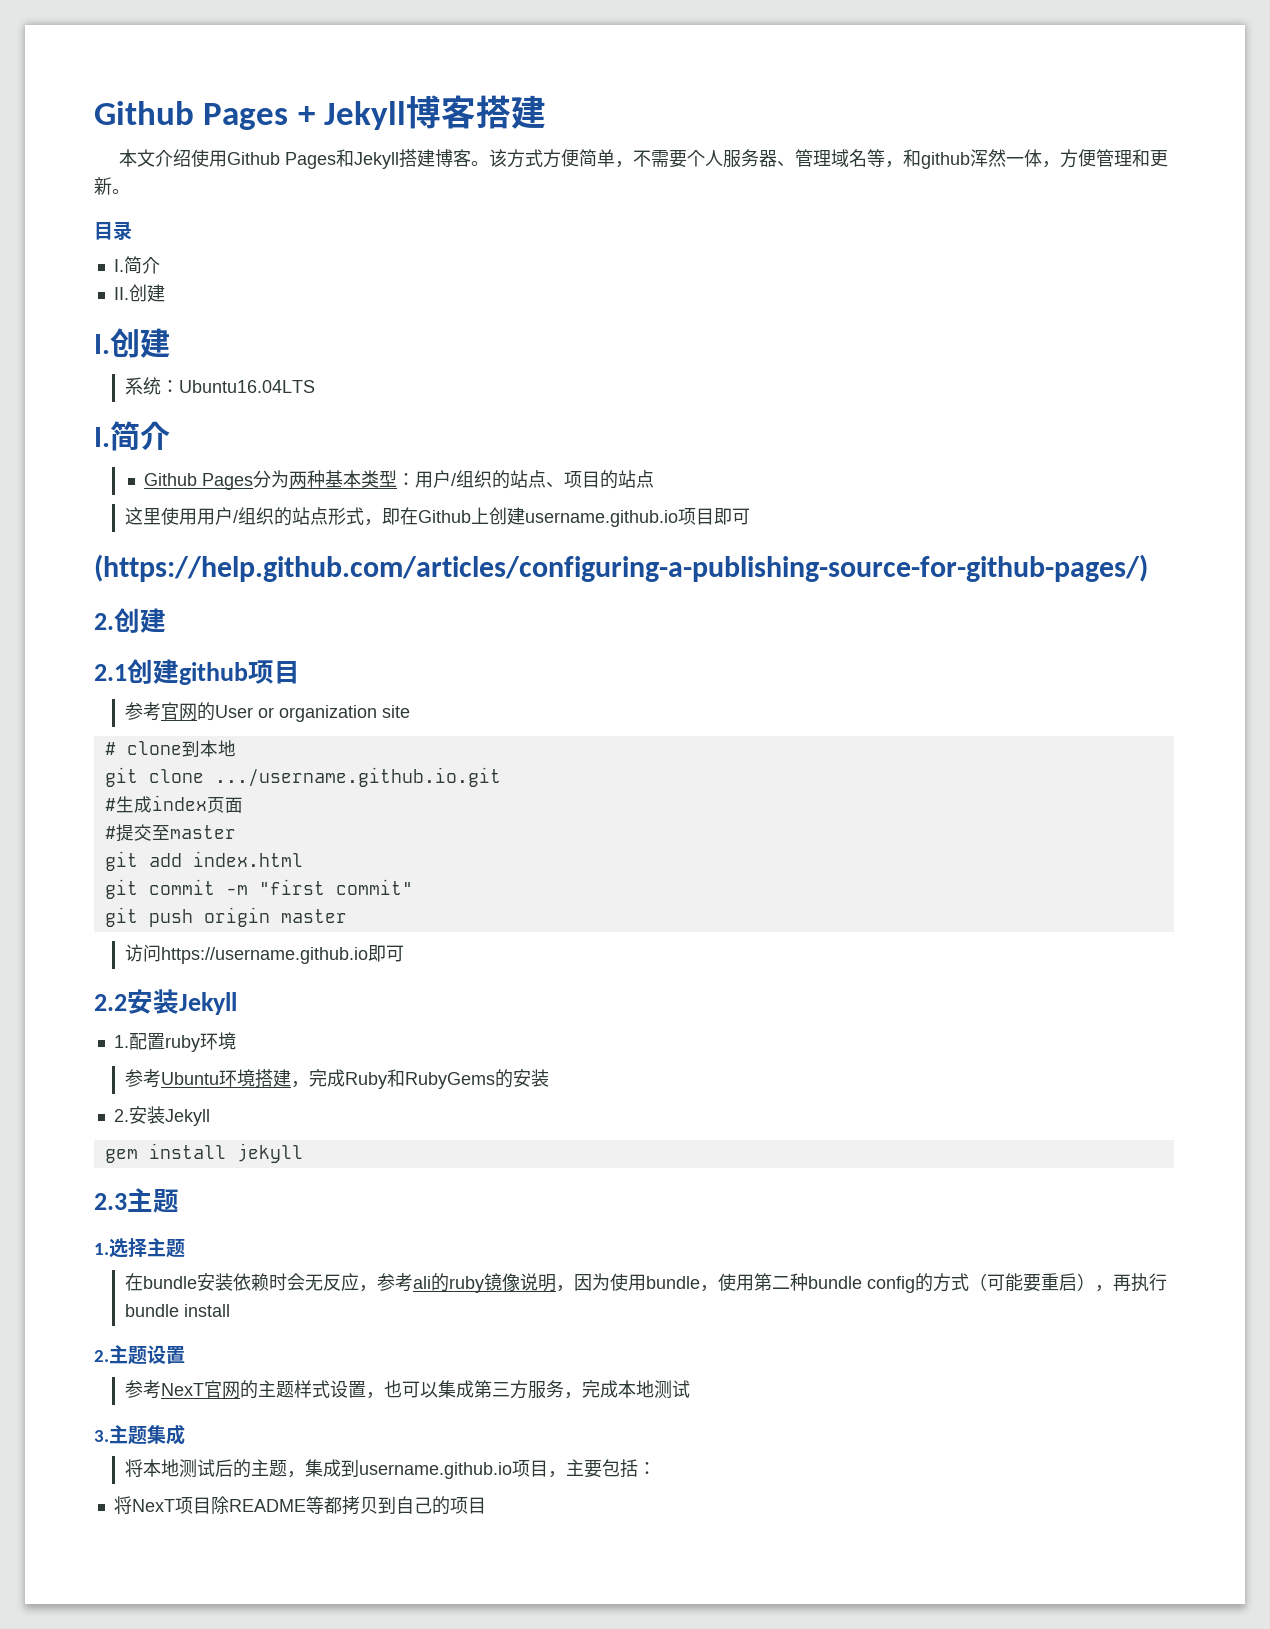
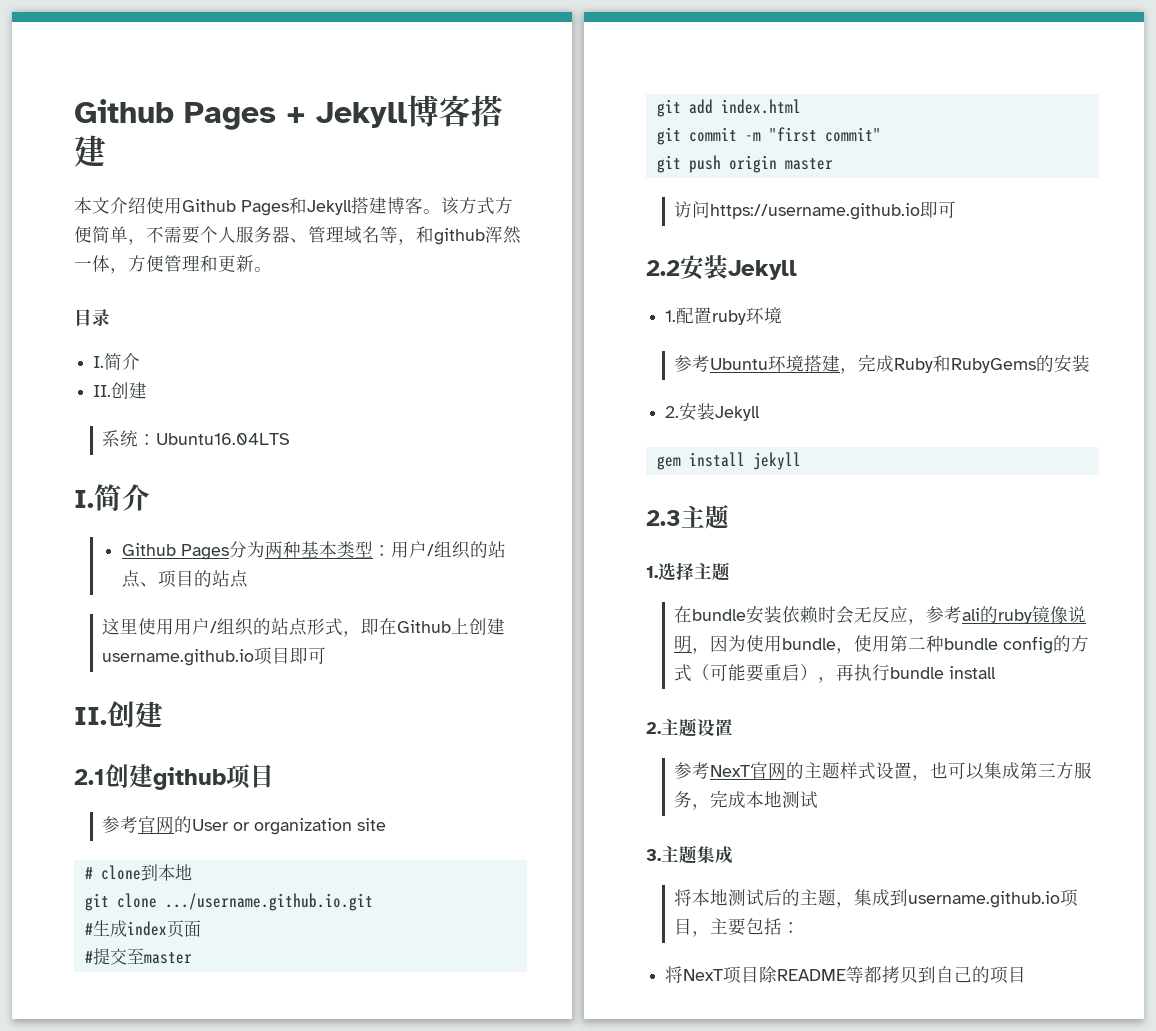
[94,328,170,358] // I.创建 -> (148, 390) none
[94,554,1148,582] [94,613,114,630] (https://help.github.com/articles/configuring-a-publishing-source-for-github-pages/) // 2. -> [74,707,107,725] II.

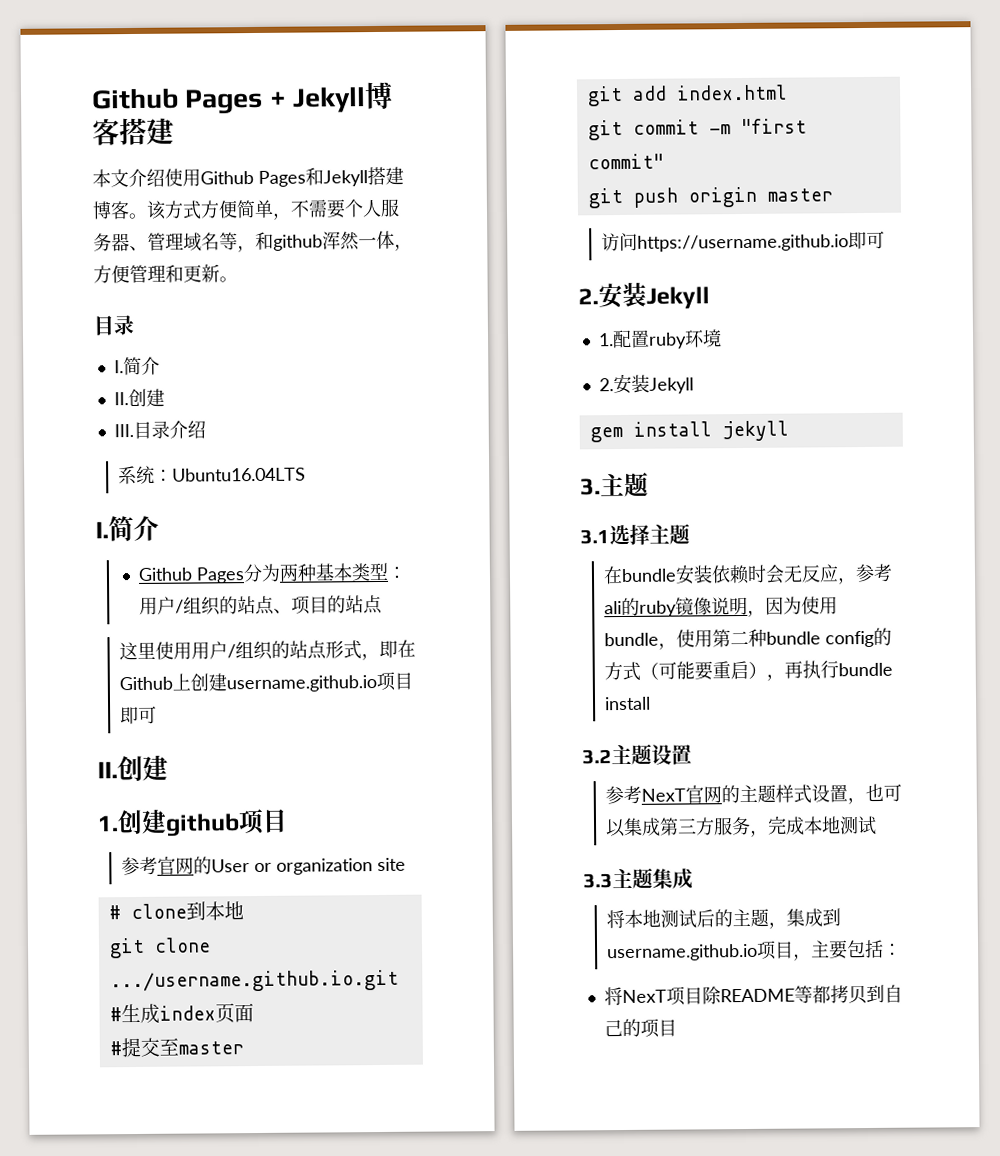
(148, 390) none -> [113,420,206,440] // III.目录介绍
[74,769,105,785] 2.1 -> [97,815,119,832] 1.
[646,260,680,276] 2.2 -> [578,288,599,305] 2.
[674,354,1091,374] // 参考Ubuntu环境搭建，完成Ruby和RubyGems的安装 -> (722, 338) none
[646,504,729,529] [646,566,658,578] 2.3主题 // 1. -> [580,471,649,497] [580,529,610,545] 3.主题 // 3.1
[646,722,661,734] 2. -> [582,749,612,765] 3.2
[646,849,661,861] 3. -> [583,873,613,889] 3.3

